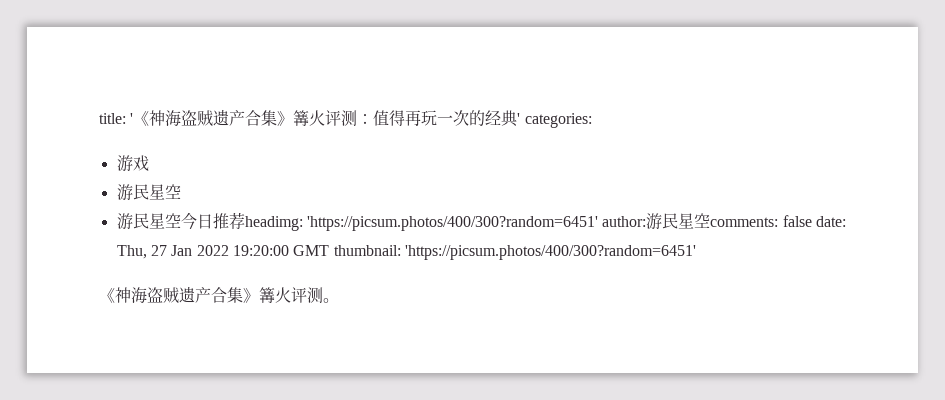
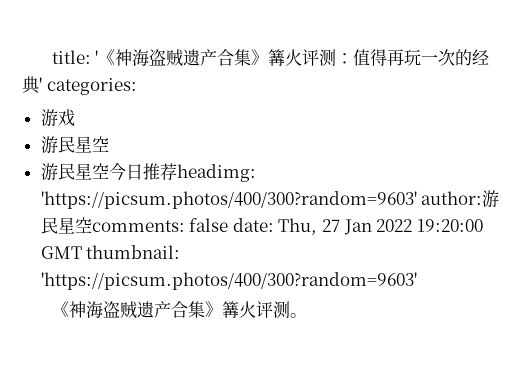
[306,216,598,231] 'https://picsum.photos/400/300?random=6451' -> [40,191,417,209] 'https://picsum.photos/400/300?random=9603'
[404,245,696,260] 'https://picsum.photos/400/300?random=6451' -> [40,272,417,290] 'https://picsum.photos/400/300?random=9603'

